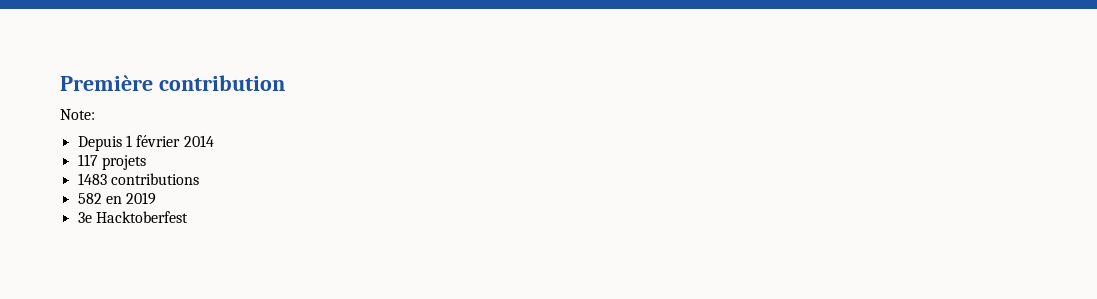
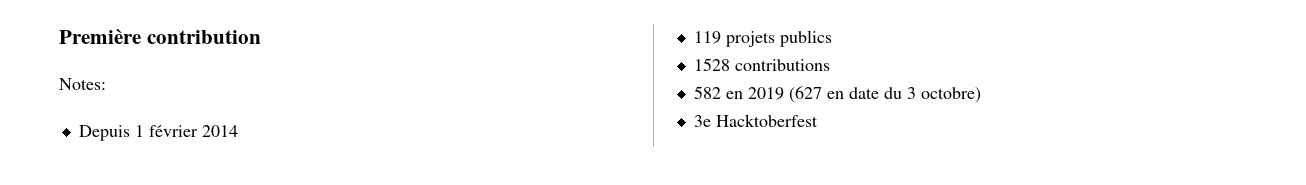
[60,109,95,120] Note: -> [59,78,106,90] Notes:
[77,154,98,166] 117 -> [693,31,721,44] 119
[77,173,107,185] // 1483 -> [779,30,832,47] [693,58,730,71] publics // 1528
(157, 198) none -> [788,86,981,103] (627 en date du 3 octobre)

